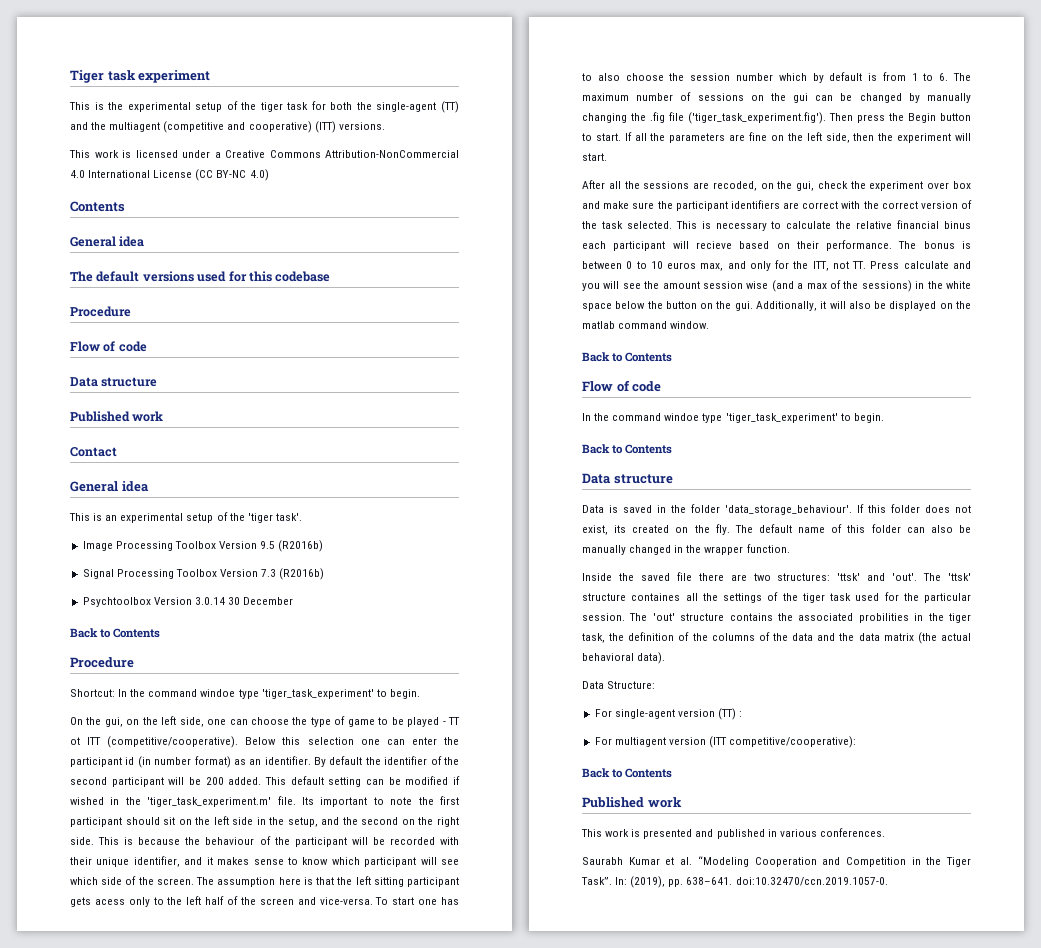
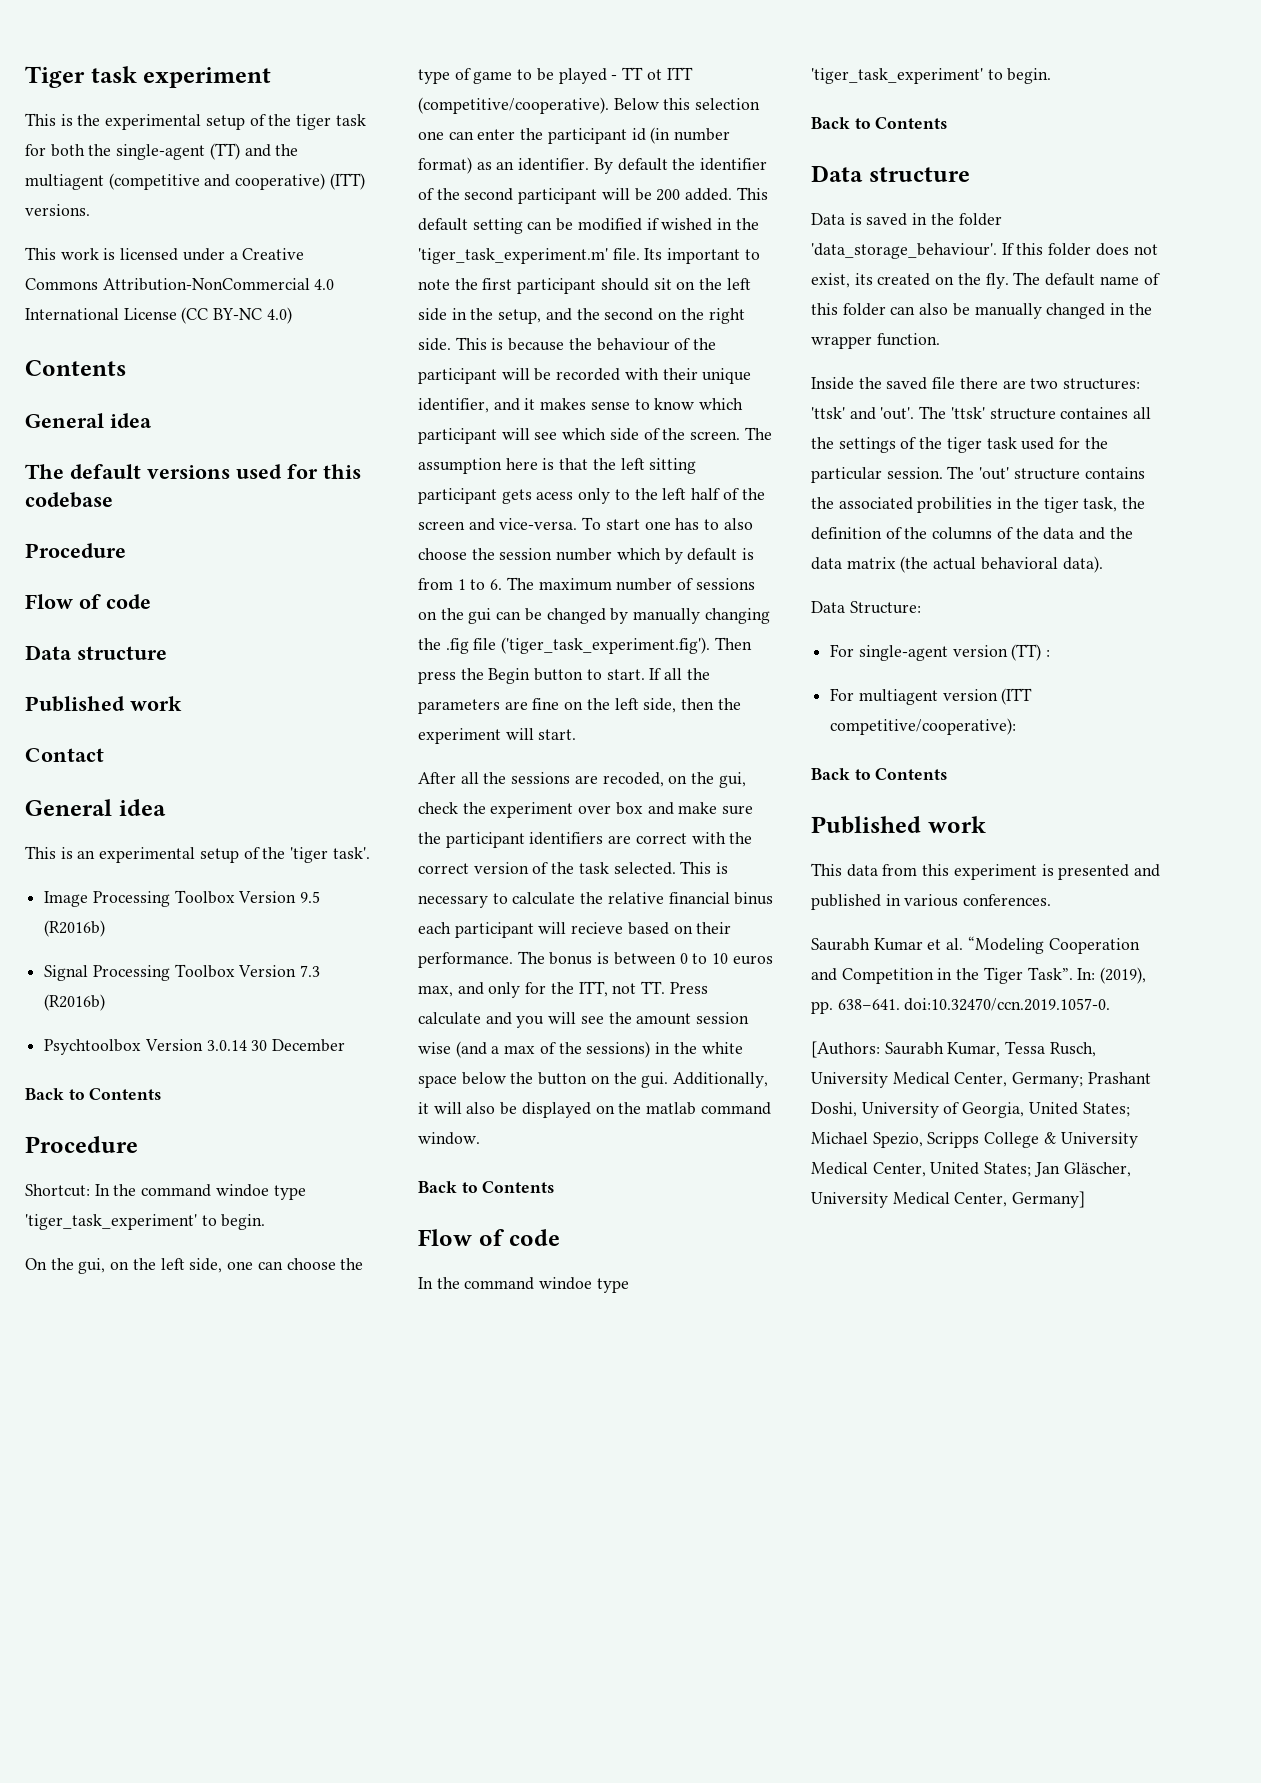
[605,829,630,837] work -> [846,864,1037,880] data from this experiment
(888, 881) none -> [811,1041,1096,1058] [811,1072,1151,1088] [811,1102,1130,1118] [811,1132,1138,1148] [811,1162,1131,1177] [811,1191,1086,1208] // [Authors: Saurabh Kumar, Tessa Rusch, University Medical Center, Germany; Prashant Doshi, University of Georgia, United States; Michael Spezio, Scripps College & University Medical Center, United States; Jan Gläscher, University Medical Center, Germany]

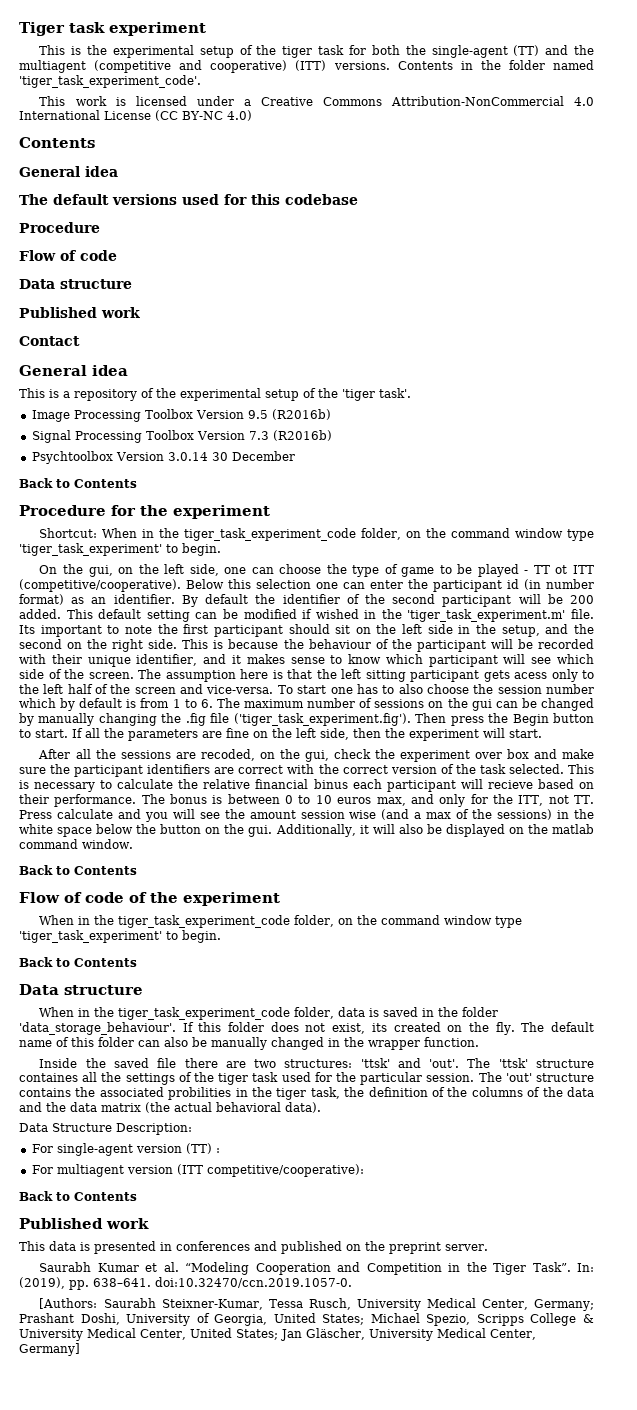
(90, 210) none -> [397,60,595,70] [19,75,201,88] Contents in the folder named 'tiger_task_experiment_code'.
[77,850,96,859] an -> [63,388,176,401] a repository of the
[25,1184,269,1197] // Shortcut: In the command windoe -> [111,505,270,519] [39,528,564,541] for the experiment // Shortcut: When in the tiger_task_experiment_code folder, on the command window
[418,1277,593,1290] // In the command windoe -> [129,892,280,906] [39,915,493,928] of the experiment // When in the tiger_task_experiment_code folder, on the command window
[811,213,845,225] Data -> [39,1007,366,1020] When in the tiger_task_experiment_code folder, data
[849,601,921,614] Structure: -> [52,1123,192,1135] Structure Description:
[882,864,1161,880] [811,894,1052,910] from this experiment is presented and published in various conferences. -> [80,1241,488,1254] is presented in conferences and published on the preprint server.
[947,1042,1001,1057] Kumar, -> [161,1299,263,1310] Steixner-Kumar,

